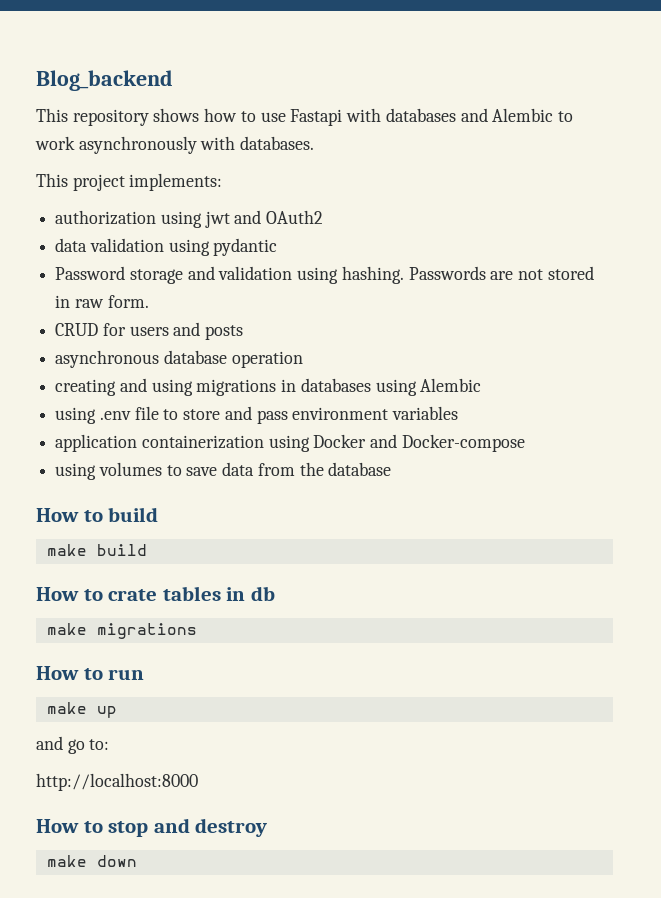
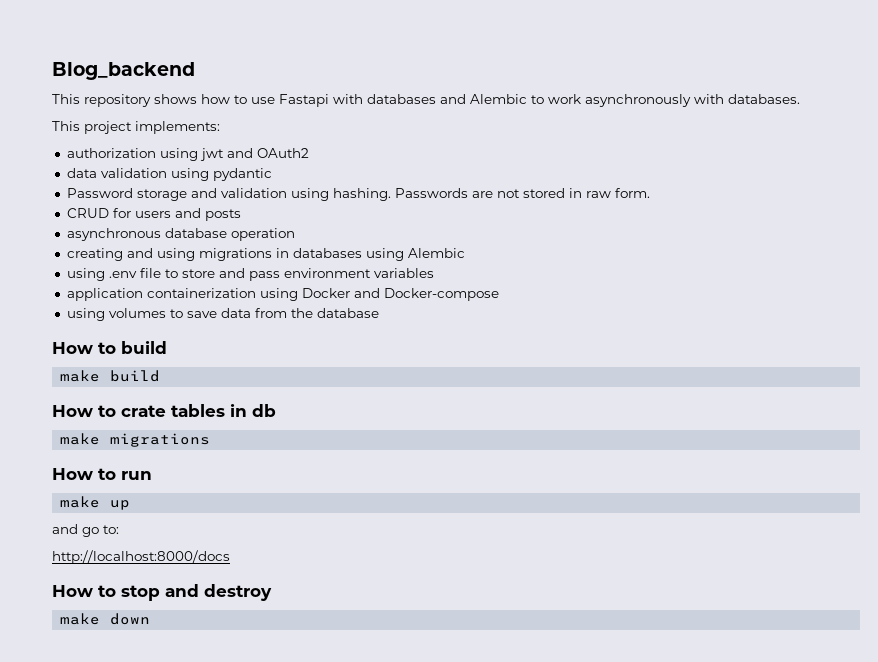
[36,773,198,791] http://localhost:8000 -> [52,550,230,564] http://localhost:8000/docs

